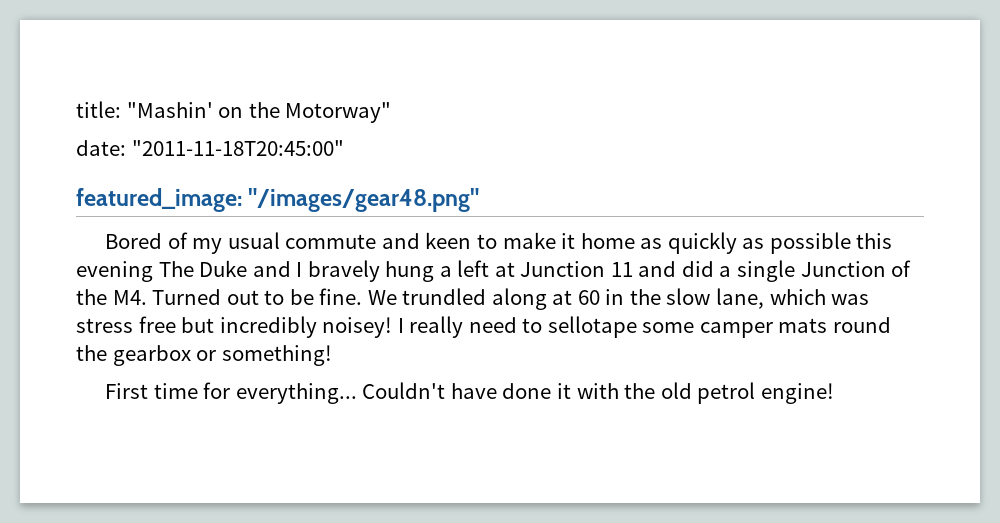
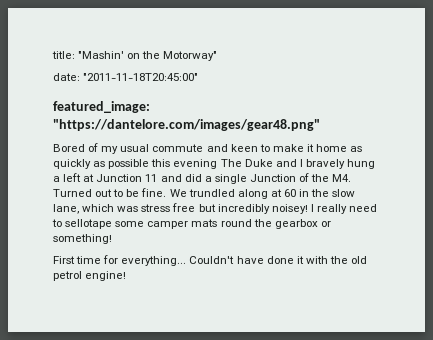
[248,188,480,212] "/images/gear48.png" -> [53,119,320,131] "https://dantelore.com/images/gear48.png"

